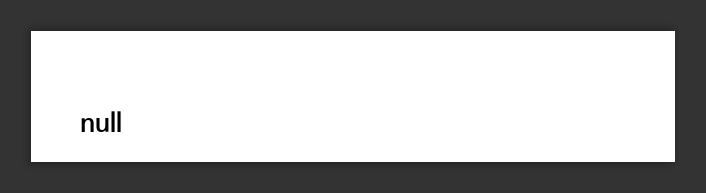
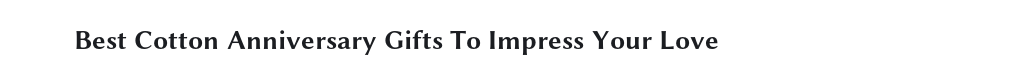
[80,111,122,132] null -> [74,30,720,55] Best Cotton Anniversary Gifts To Impress Your Love

